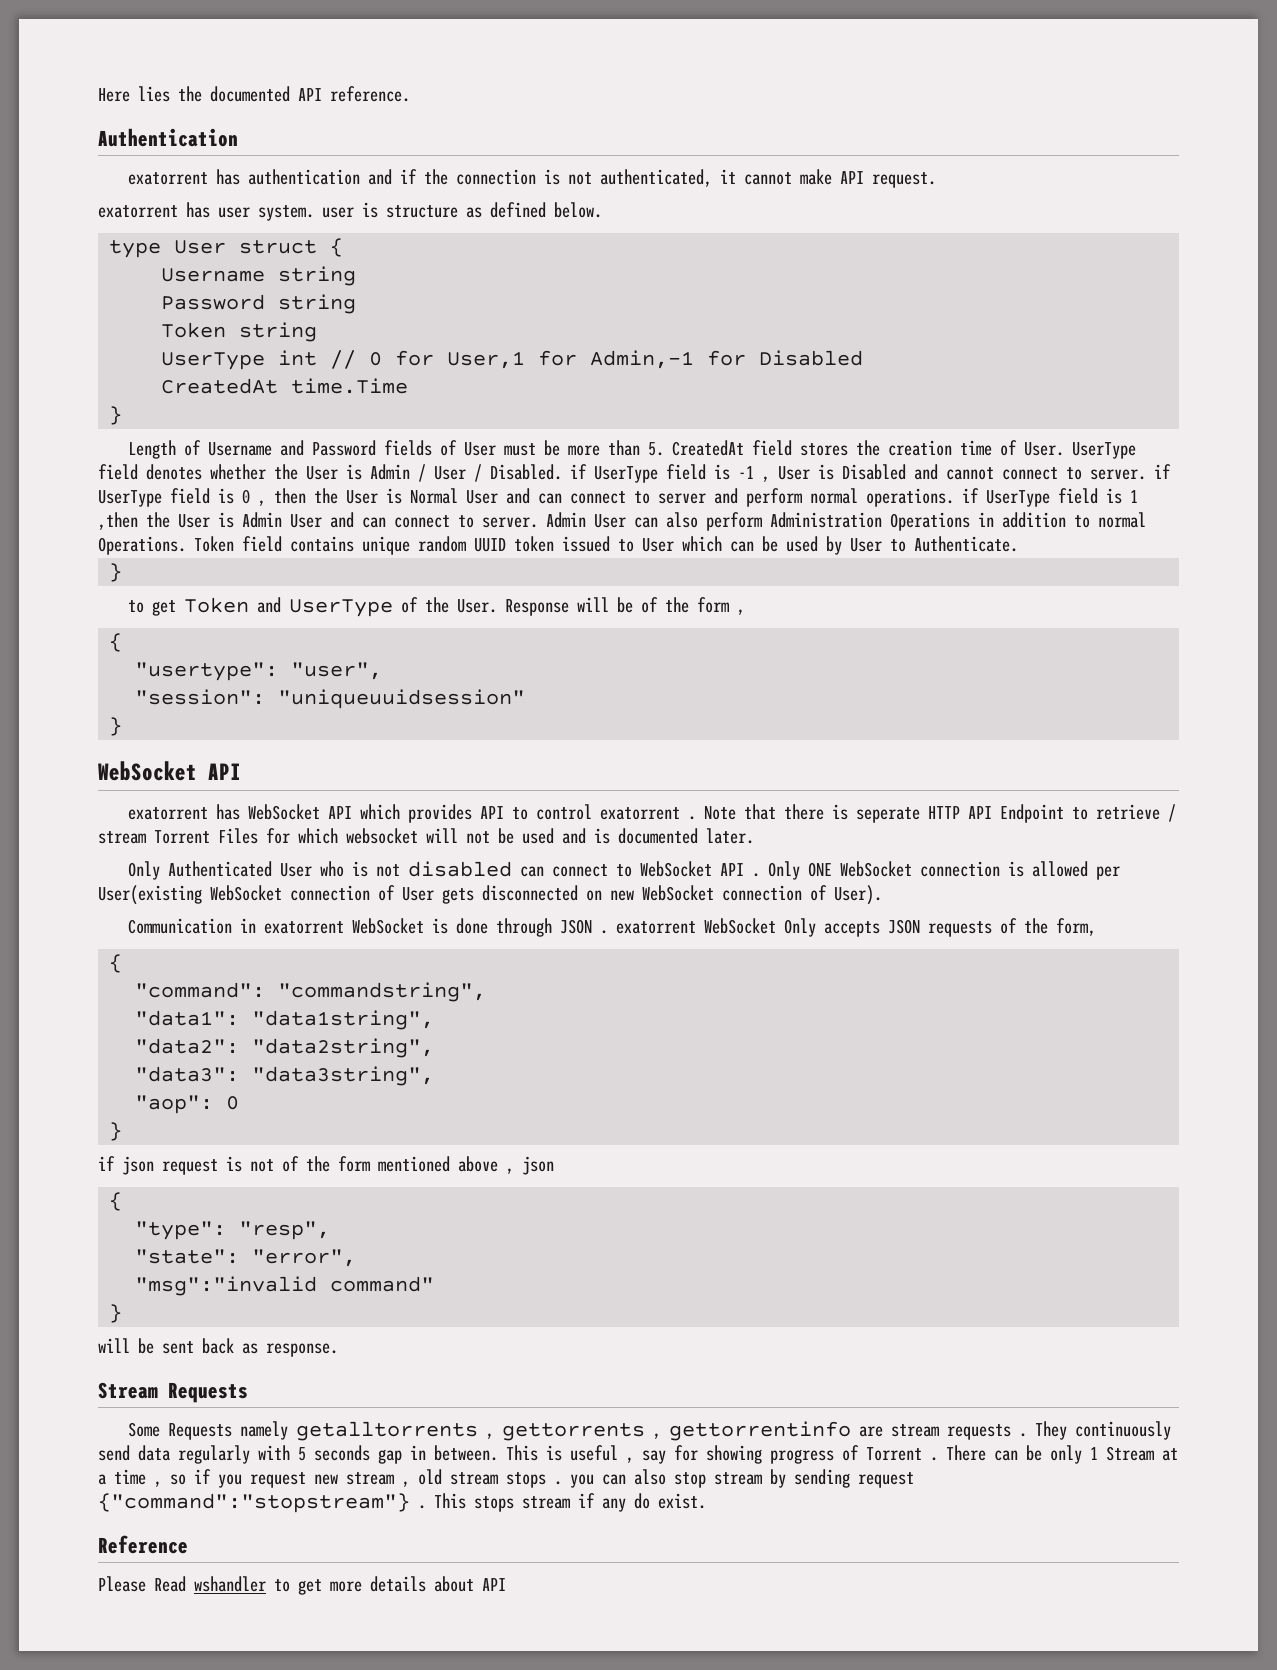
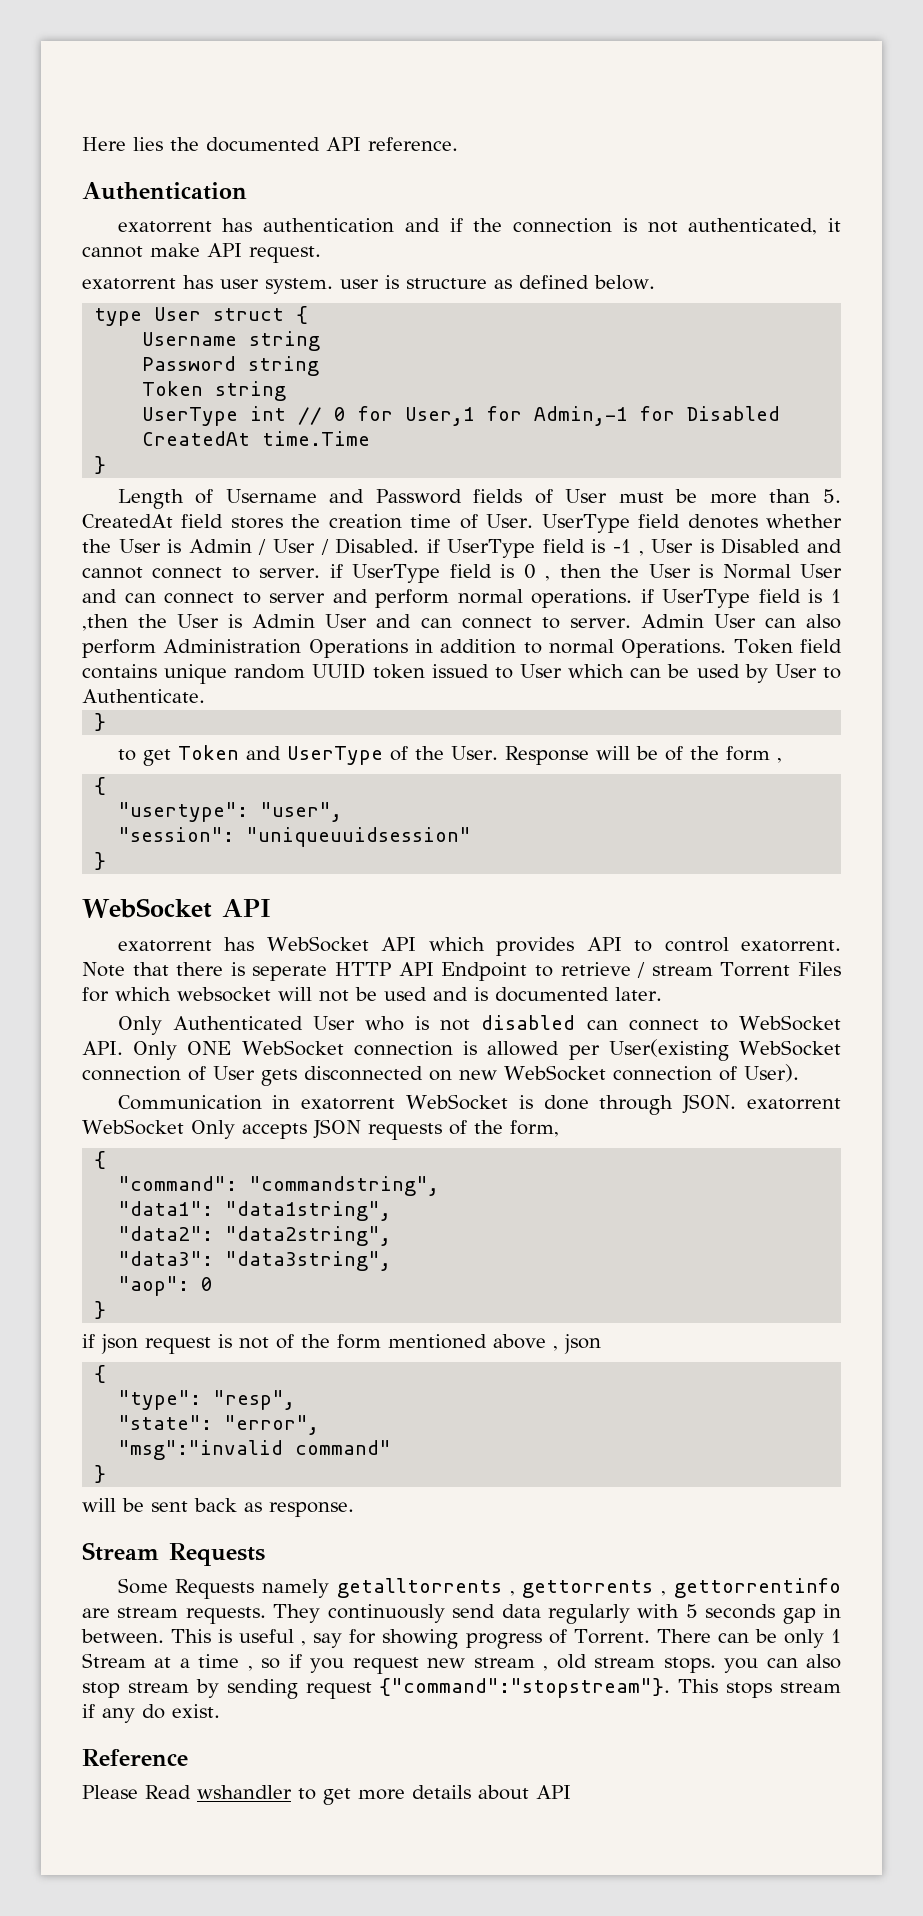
[599,807,696,820] exatorrent . -> [741,940,842,952] exatorrent.
[719,863,760,877] API . -> [82,1041,123,1055] API.
[559,919,608,934] JSON . -> [682,1094,737,1114] JSON.
[946,1424,1027,1440] requests . -> [185,1607,266,1624] requests.
[866,1447,938,1461] Torrent . -> [573,1629,650,1644] Torrent.
[506,1472,562,1488] stops . -> [663,1657,716,1673] stops.
[98,1493,426,1513] {"command":"stopstream"} . -> [379,1678,671,1698] {"command":"stopstream"}.

